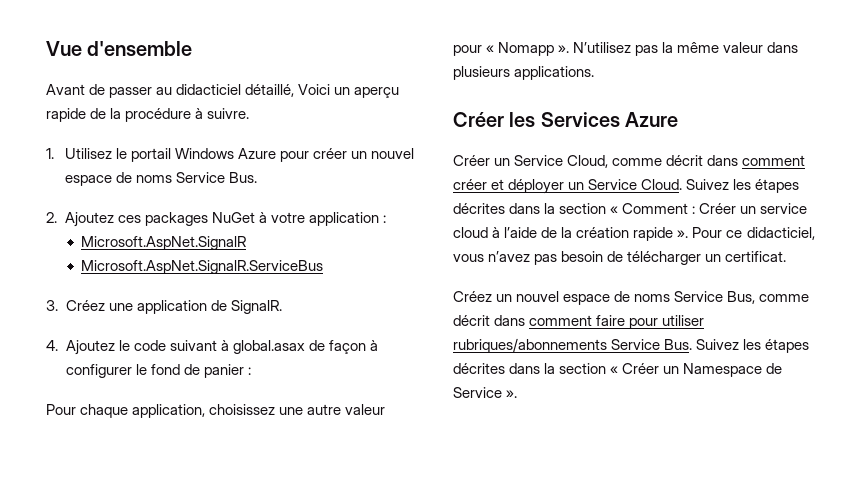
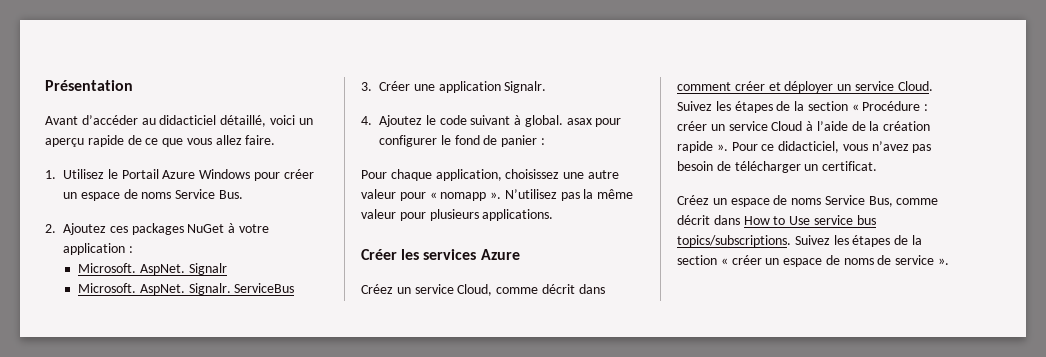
[46,41,193,56] Vue d'ensemble -> [45,80,133,91] Présentation
[89,84,153,98] de passer -> [81,115,138,125] d’accéder
[298,84,331,95] Voici -> [269,115,295,125] voici
[110,108,250,122] la procédure à suivre. -> [145,135,276,147] ce que vous allez faire.
[130,148,276,162] portail Windows Azure -> [121,169,251,179] Portail Azure Windows
[370,148,414,159] nouvel -> (77, 195) none
[81,236,247,250] [81,260,324,274] Microsoft.AspNet.SignalR // Microsoft.AspNet.SignalR.ServiceBus -> [78,263,227,275] [78,283,295,295] Microsoft. AspNet. Signalr // Microsoft. AspNet. Signalr. ServiceBus
[65,300,105,311] Créez -> [379,81,410,91] Créer
[210,300,282,314] de SignalR. -> [504,81,547,93] Signalr.
[232,340,378,354] global.asax de façon à -> [524,115,622,127] global. asax pour
[498,42,555,56] Nomapp -> [440,192,487,201] nomapp
[767,42,799,53] dans -> [399,212,426,221] pour
[540,112,620,127] Services -> [423,249,477,260] services
[453,155,564,166] Créer un Service -> [361,284,454,294] Créez un service
[588,179,638,190] Service -> [854,81,894,91] service
[453,203,808,214] [453,227,488,238] décrites dans la section « Comment : Créer un service cloud -> [776,101,929,111] [677,121,803,131] de la section « Procédure : créer un service Cloud
[516,291,560,302] nouvel -> (727, 201) none
[529,315,705,329] [453,338,810,353] [453,363,783,377] [453,387,502,398] comment faire pour utiliser rubriques/abonnements Service Bus. Suivez les étapes décrites dans la section « Créer un Namespace de Service -> [743,215,876,225] [677,235,922,247] [677,255,935,267] How to Use service bus topics/subscriptions. Suivez les étapes de la section « créer un espace de noms de service

